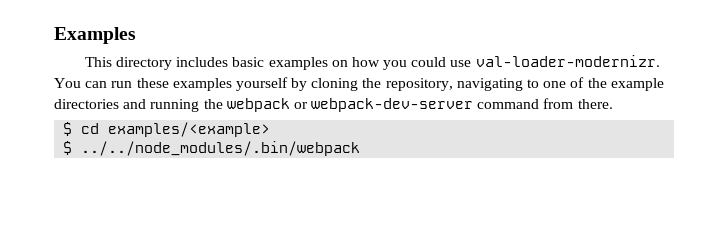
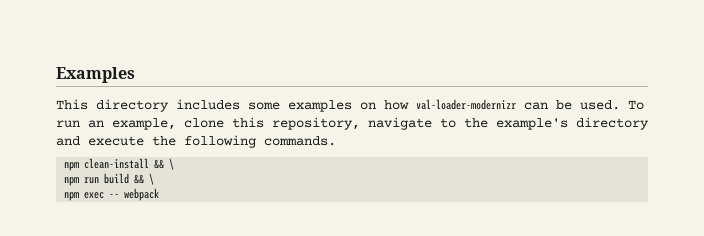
[232,57,265,67] basic -> [248,102,280,110] some
[383,55,660,70] [54,77,664,91] [54,98,613,112] [63,122,271,137] [63,141,361,156] you could use val-loader-modernizr. You can run these examples yourself by cloning the repository, navigating to one of the example directories and running the webpack or webpack-dev-server command from there. // $ cd examples/<example> // $ ../../node_modules/.bin/webpack -> [416,99,644,110] [56,117,649,130] [56,135,336,148] [64,158,175,171] [64,173,155,186] [64,188,160,201] val-loader-modernizr can be used. To run an example, clone this repository, navigate to the example's directory and execute the following commands. // npm clean-install && \ // npm run build && \ // npm exec -- webpack

